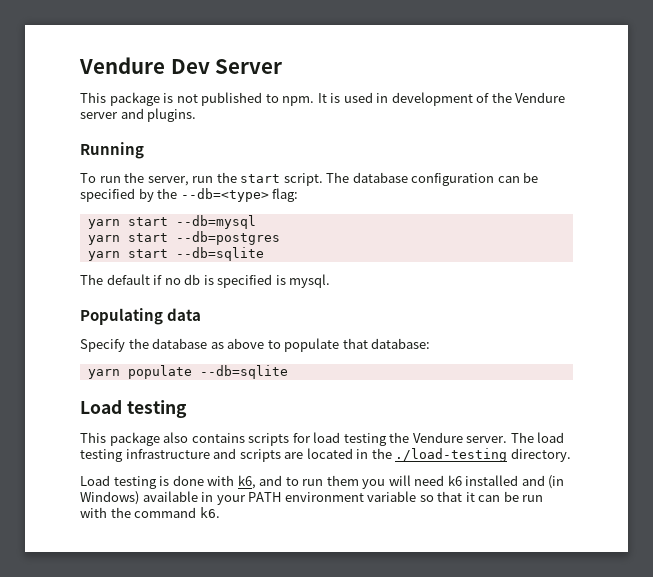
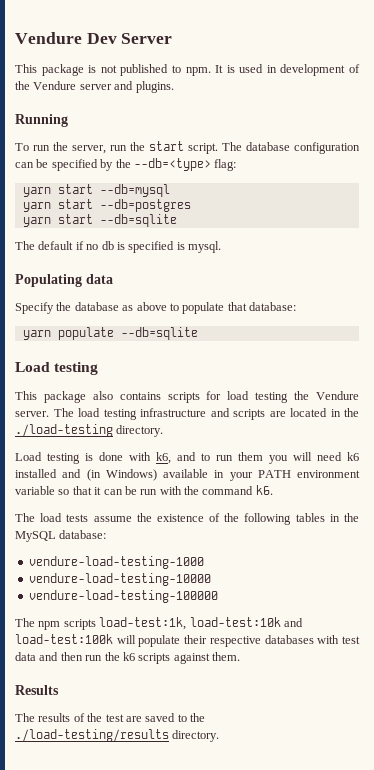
(220, 512) none -> [15,513,360,525] [15,530,107,542] [28,556,204,569] [28,573,211,586] [28,590,218,603] [15,617,303,630] [15,634,360,647] [15,652,240,664] [15,685,59,695] [15,713,205,722] [15,729,220,742] // The load tests assume the existence of the following tables in the MySQL database: // vendure-load-testing-1000 // vendure-load-testing-10000 // vendure-load-testing-100000 // The npm scripts load-test:1k, load-test:10k and load-test:100k will populate their respective databases with test data and then run the k6 scripts against them. // Results // The results of the test are saved to the ./load-testing/results directory.

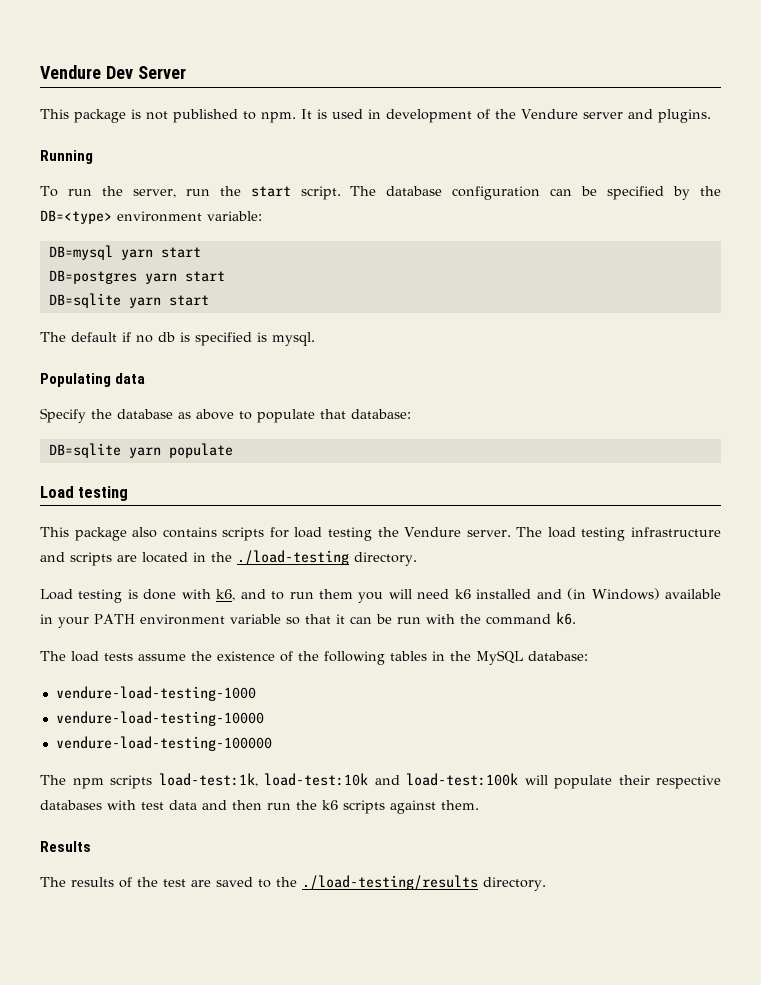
[133,158,237,171] [22,184,170,197] [22,199,191,212] [22,214,177,227] --db=<type> flag: // yarn start --db=mysql // yarn start --db=postgres // yarn start --db=sqlite -> [40,210,262,224] [48,245,201,260] [48,270,225,284] [48,293,209,308] DB=<type> environment variable: // DB=mysql yarn start // DB=postgres yarn start // DB=sqlite yarn start
(296, 306) none -> [48,443,121,458] DB=sqlite
[120,327,198,340] --db=sqlite -> (233, 450) none

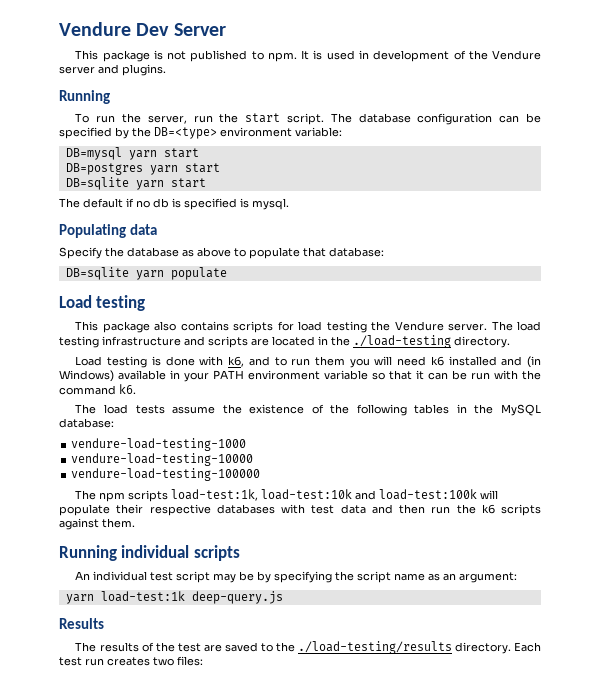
(479, 805) none -> [59,545,240,561] [75,571,518,583] [65,591,283,604] // Running individual scripts // An individual test script may be by specifying the script name as an argument: // yarn load-test:1k deep-query.js
(546, 884) none -> [514,642,541,652] [59,656,203,666] Each test run creates two files:

